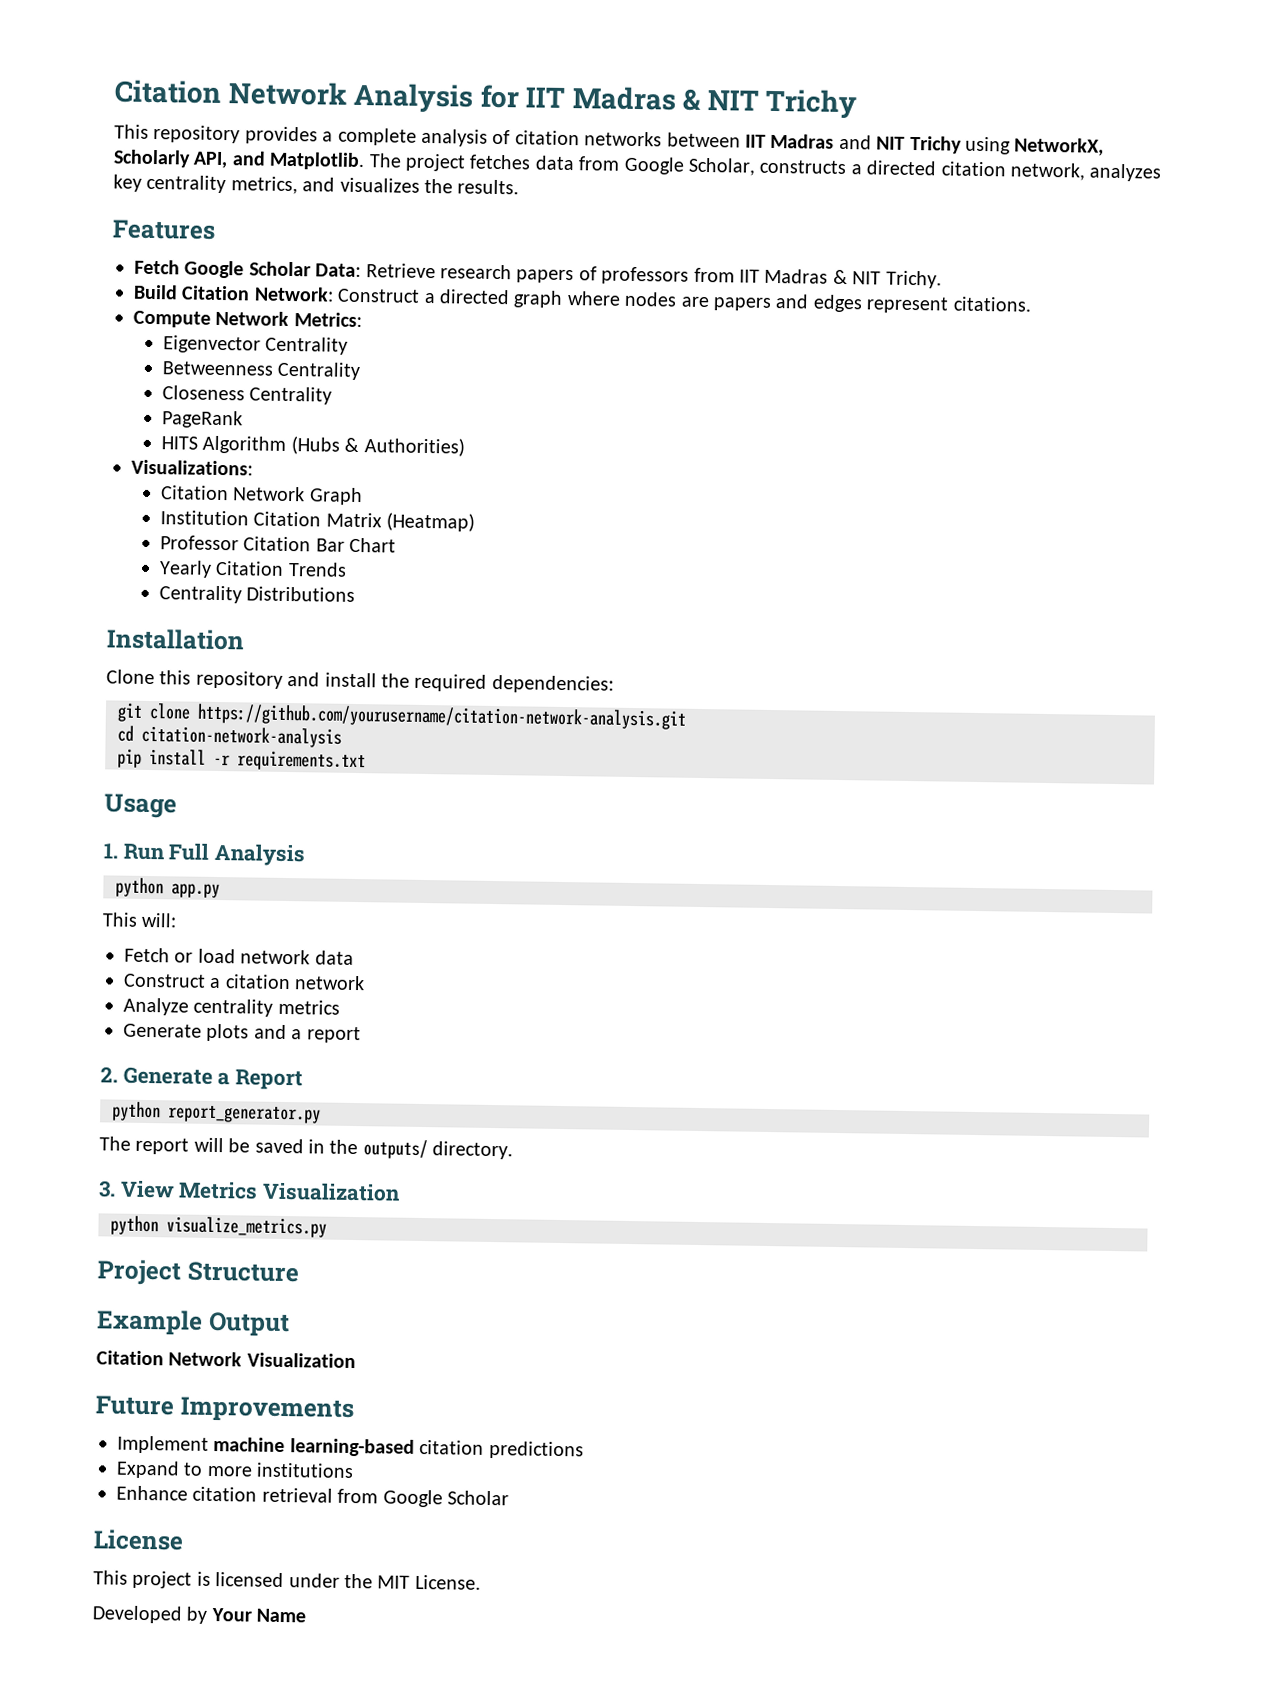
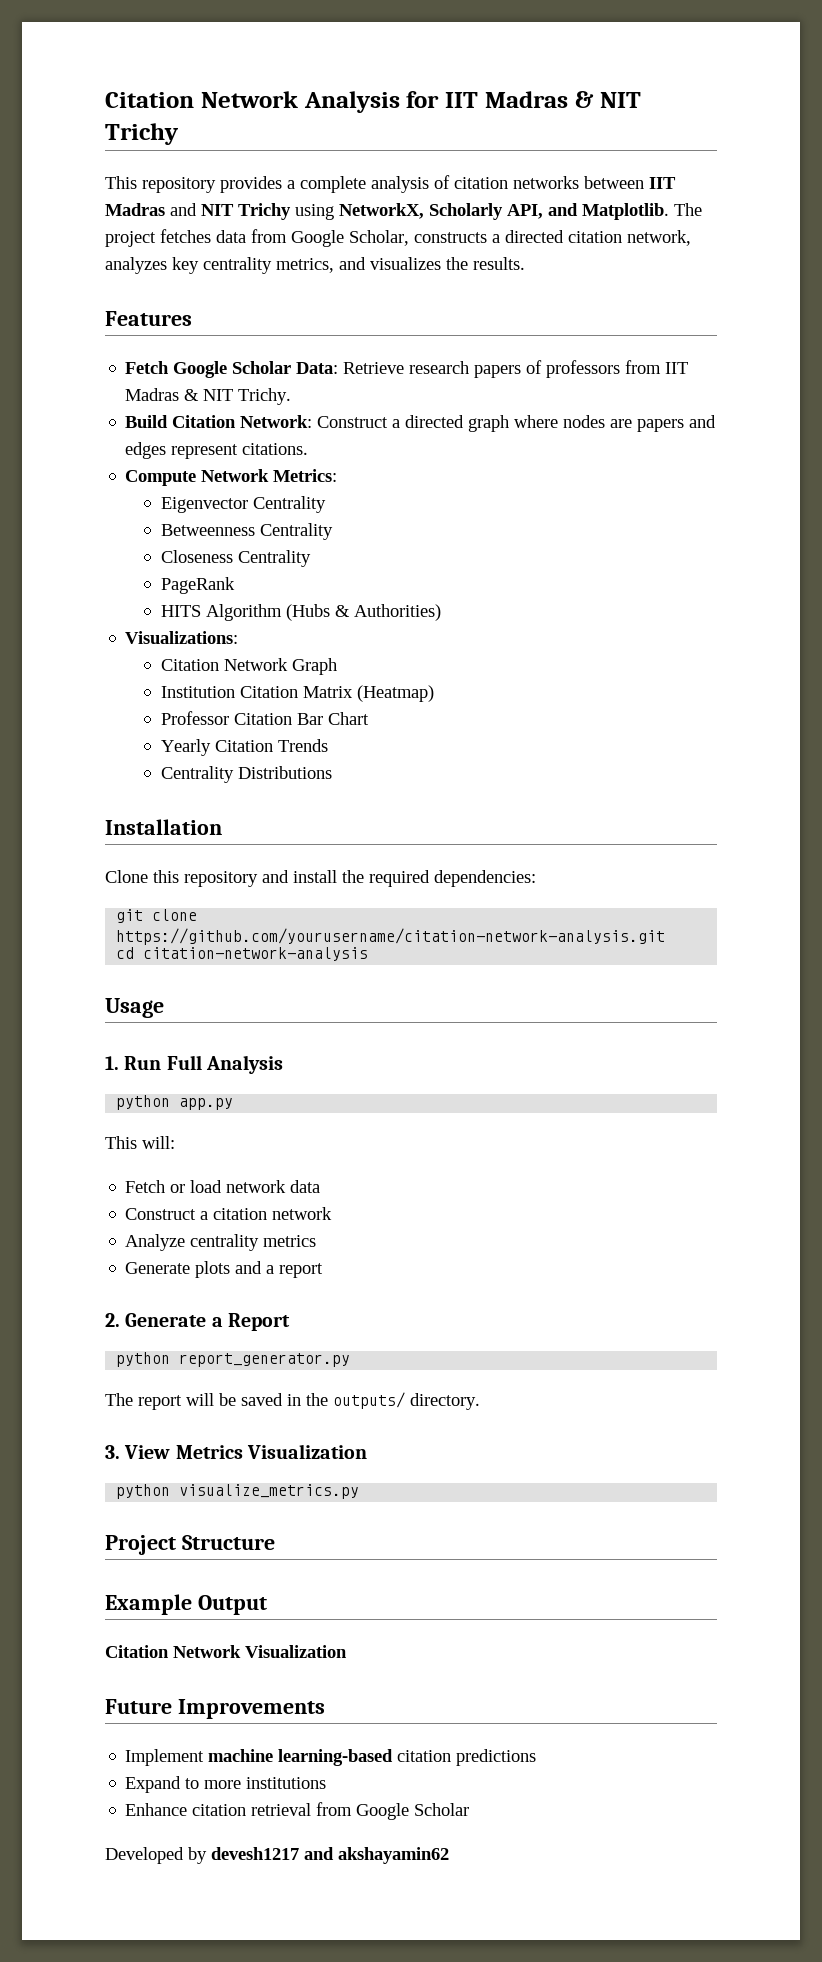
[117,748,366,772] // pip install -r requirements.txt -> (369, 954) none
[93,1529,184,1551] [93,1570,481,1590] // License // This project is licensed under the MIT License. -> (470, 1809) none
[210,1607,307,1623] Your Name -> [211,1847,449,1864] devesh1217 and akshayamin62

